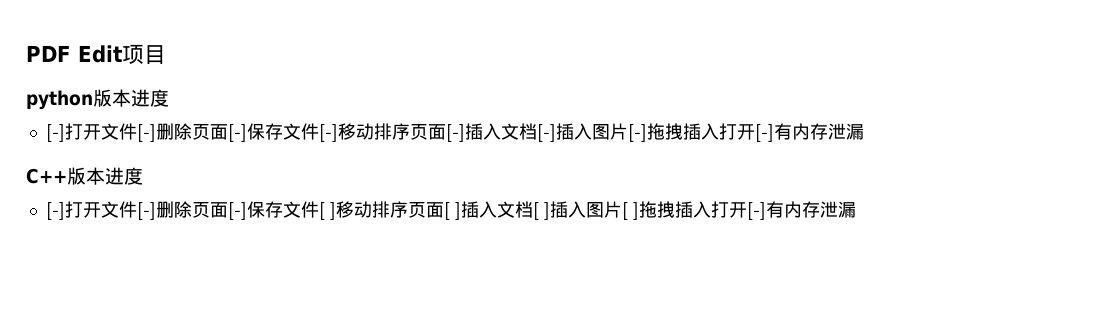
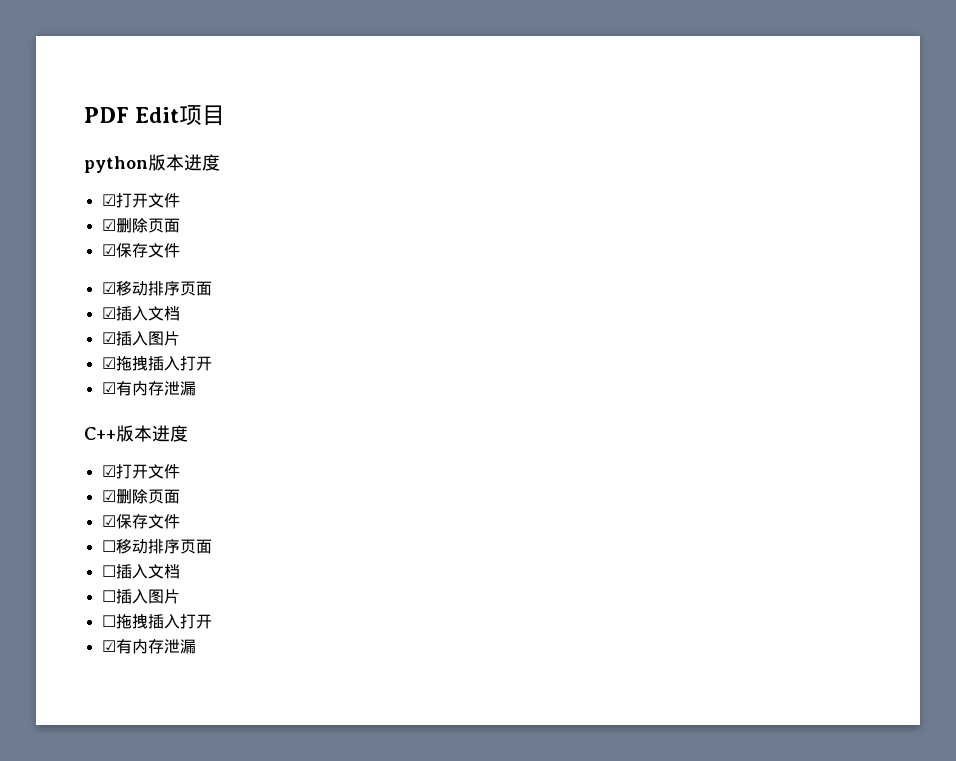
[45,123,774,142] [-]打开文件[-]删除页面[-]保存文件[-]移动排序页面[-]插入文档[-]插入图片[-]拖拽插入打开[-] -> [101,193,180,208] [101,218,180,233] [101,243,180,258] [101,281,212,296] [101,306,180,321] [101,331,180,346] [101,356,212,371] [101,382,116,394] ☑打开文件 // ☑删除页面 // ☑保存文件 // ☑移动排序页面 // ☑插入文档 // ☑插入图片 // ☑拖拽插入打开 // ☑
[45,201,766,220] [-]打开文件[-]删除页面[-]保存文件[ ]移动排序页面[ ]插入文档[ ]插入图片[ ]拖拽插入打开[-] -> [101,464,180,479] [101,489,180,504] [101,514,180,529] [101,539,212,554] [101,564,180,579] [101,589,180,604] [101,614,212,629] [101,640,116,652] ☑打开文件 // ☑删除页面 // ☑保存文件 // ☐移动排序页面 // ☐插入文档 // ☐插入图片 // ☐拖拽插入打开 // ☑

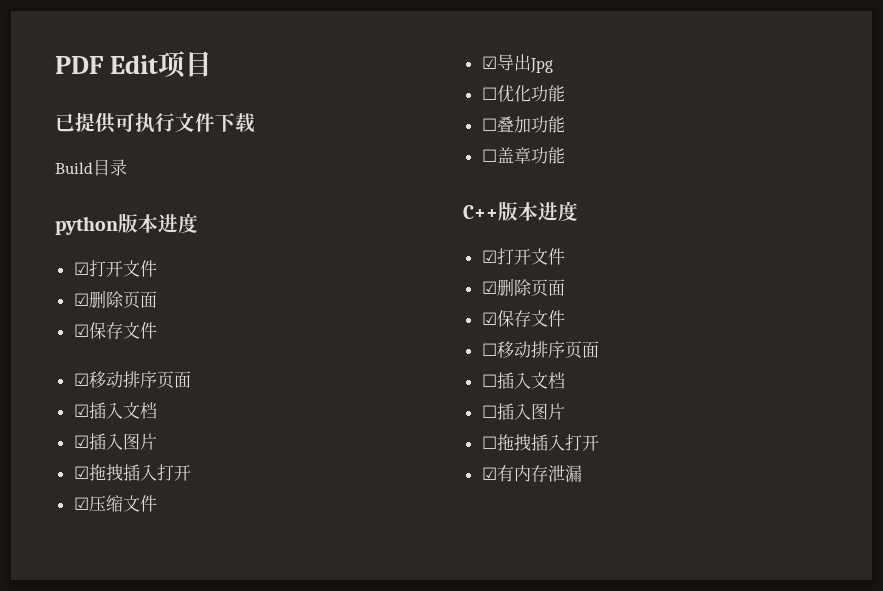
(226, 115) none -> [55,112,255,134] [55,159,127,176] // 已提供可执行文件下载 // Build目录
[115,381,196,396] 有内存泄漏 -> [88,495,157,512] [481,54,553,73] [481,85,565,102] [481,116,565,133] [481,147,565,164] 压缩文件 // ☑导出Jpg // ☐优化功能 // ☐叠加功能 // ☐盖章功能

